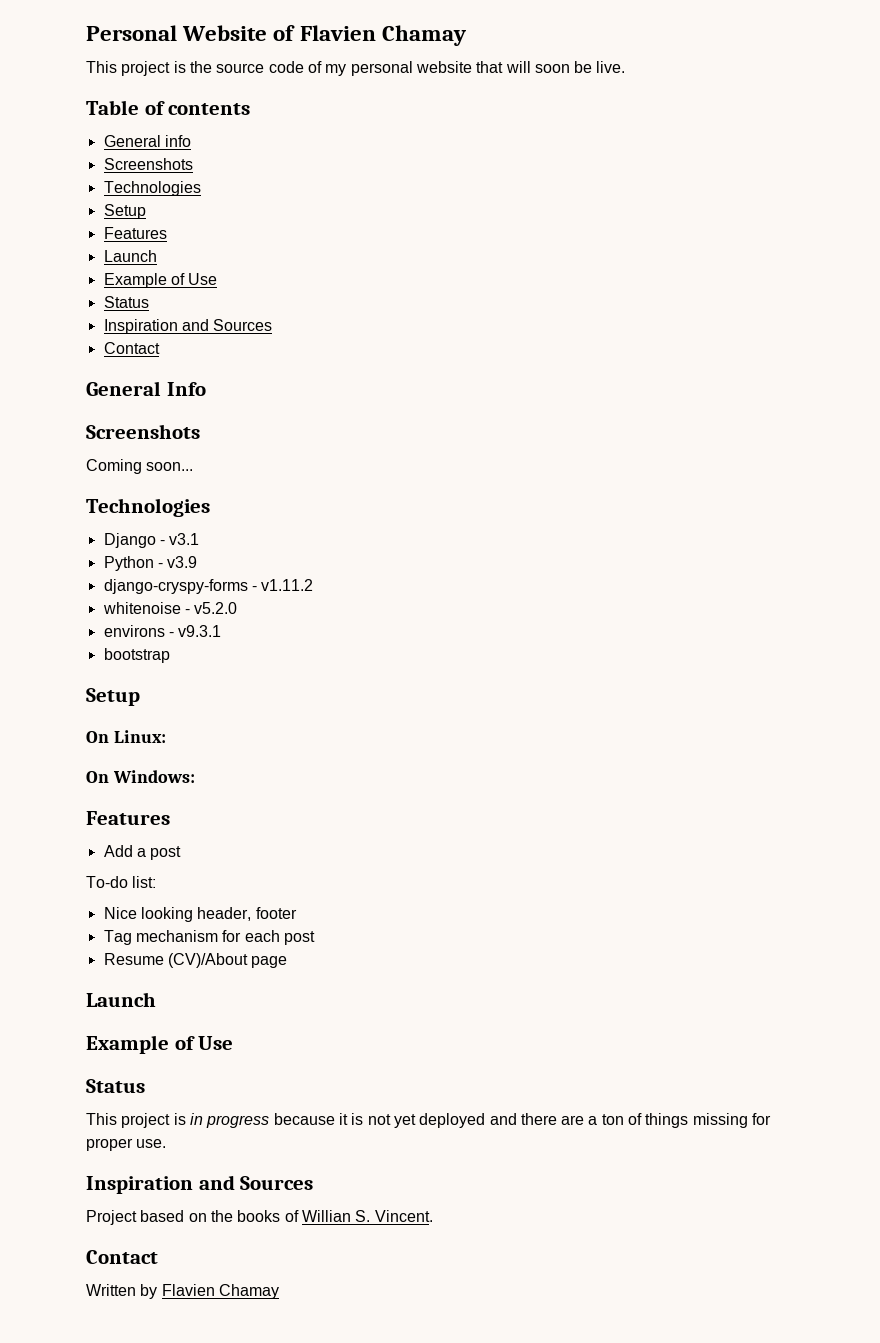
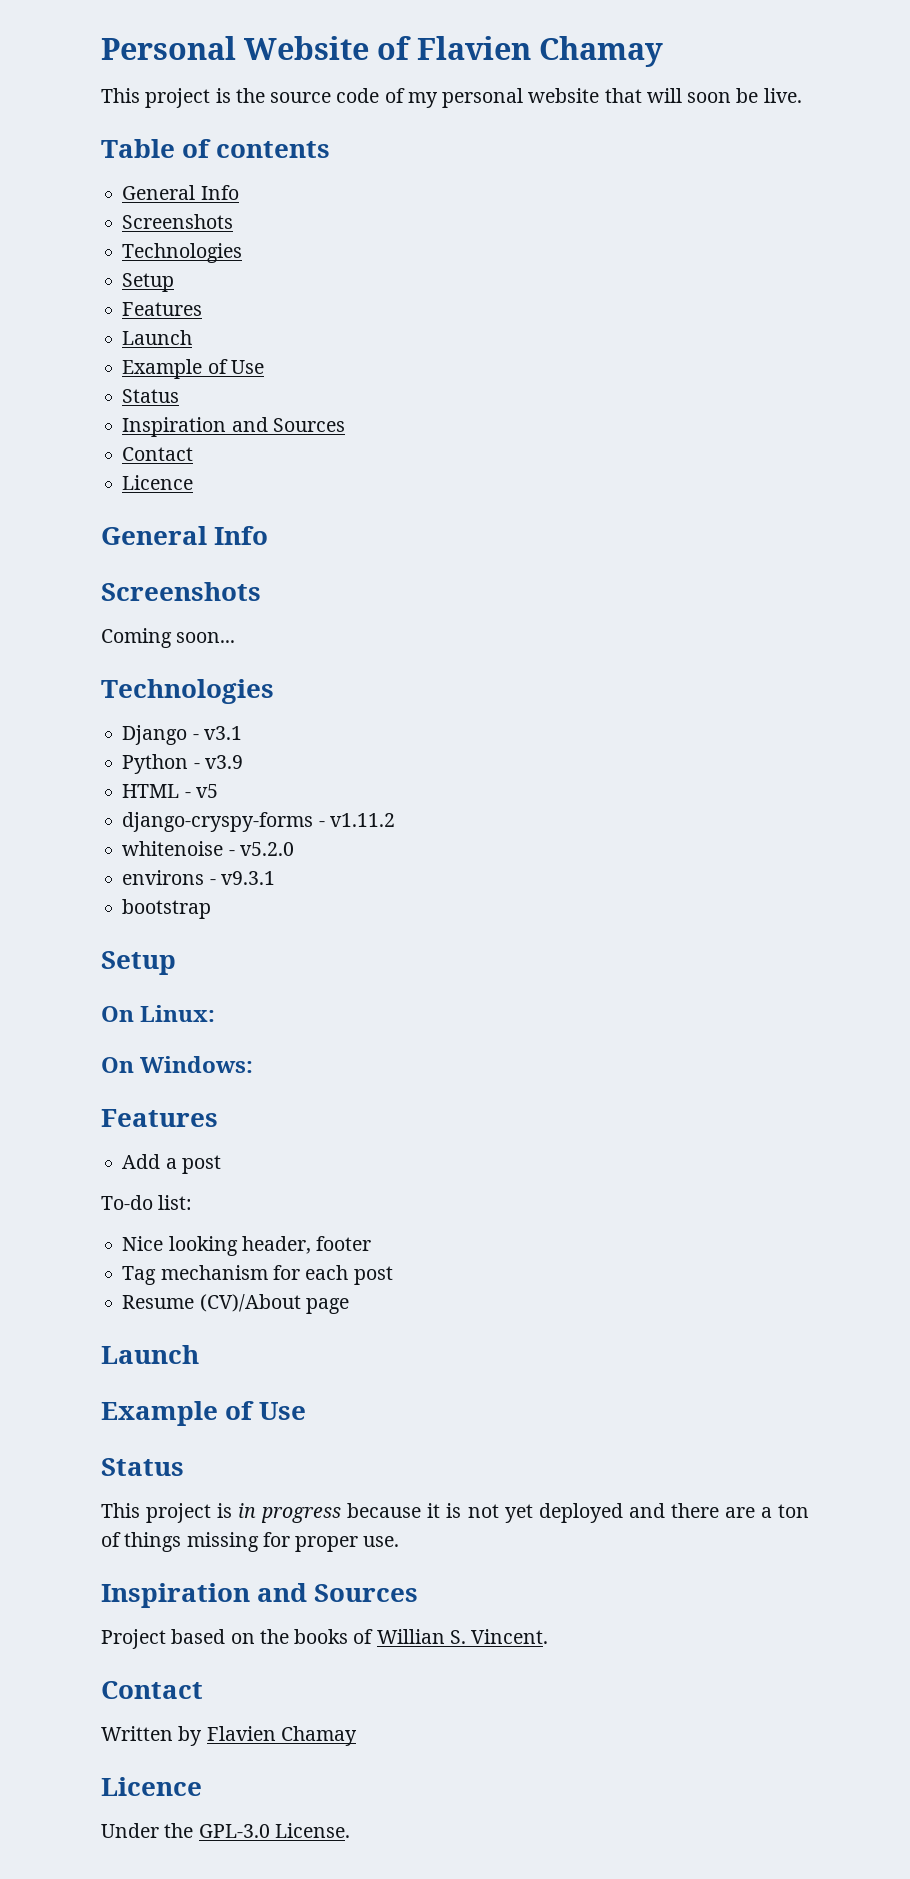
[164,135,191,147] info -> [200,185,239,200] Info
(160, 348) none -> [122,475,194,490] // Licence
(198, 562) none -> [122,784,218,798] // HTML - v5
(279, 1291) none -> [101,1777,202,1796] [101,1823,350,1838] // Licence // Under the GPL-3.0 License.

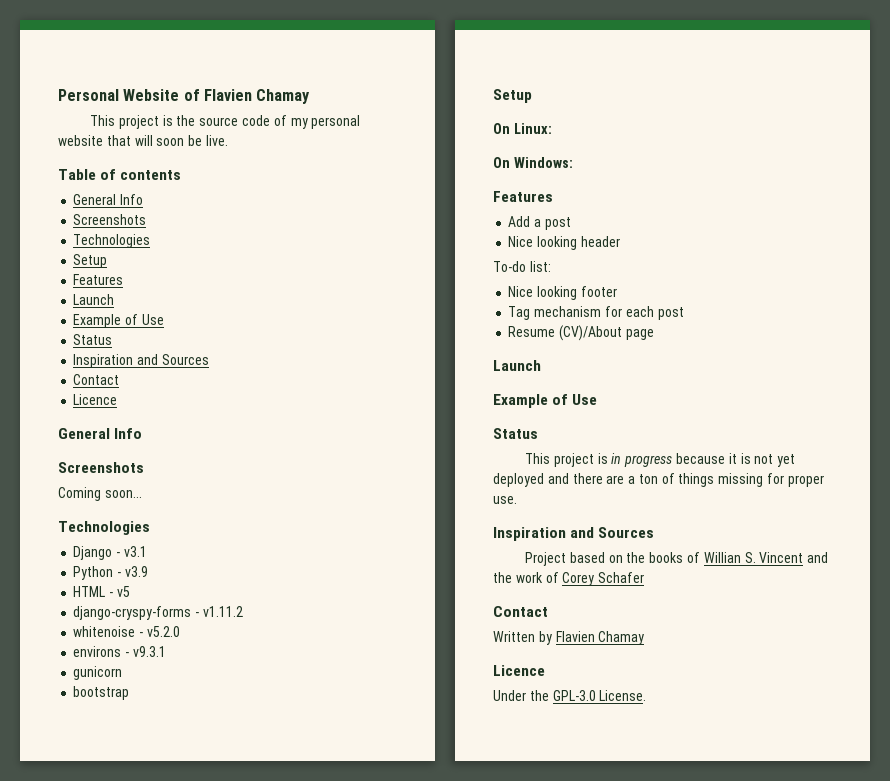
(275, 878) none -> [73,666,123,680] // gunicorn
(221, 1164) none -> [508,236,620,250] // Nice looking header
[241,1236,311,1254] header, -> (578, 293) none
[471,1629,549,1644] Vincent. -> [759,552,829,563] [493,572,645,586] Vincent and the work of Corey Schafer

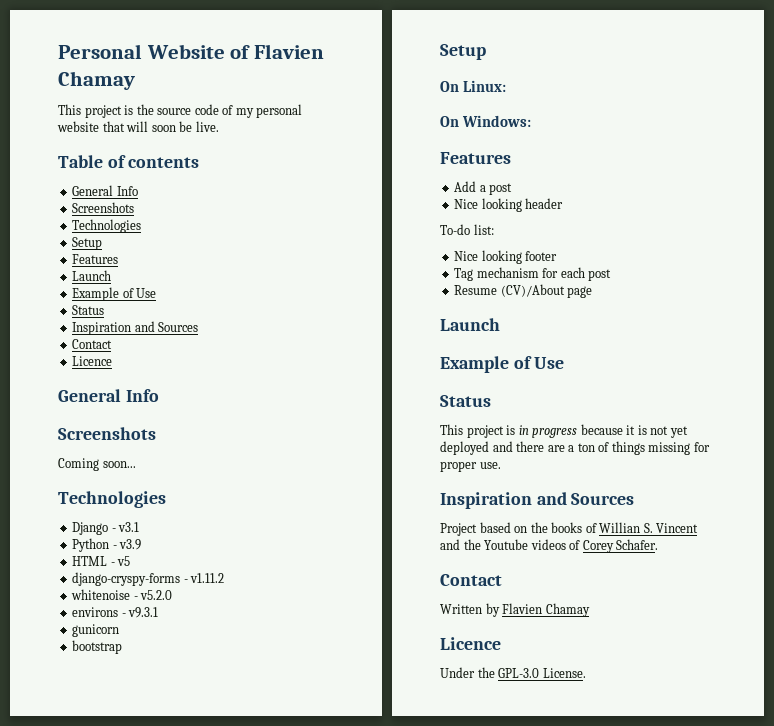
[515,572,543,583] work -> [484,539,566,550] Youtube videos
[598,572,645,583] Schafer -> [616,539,659,550] Schafer.

